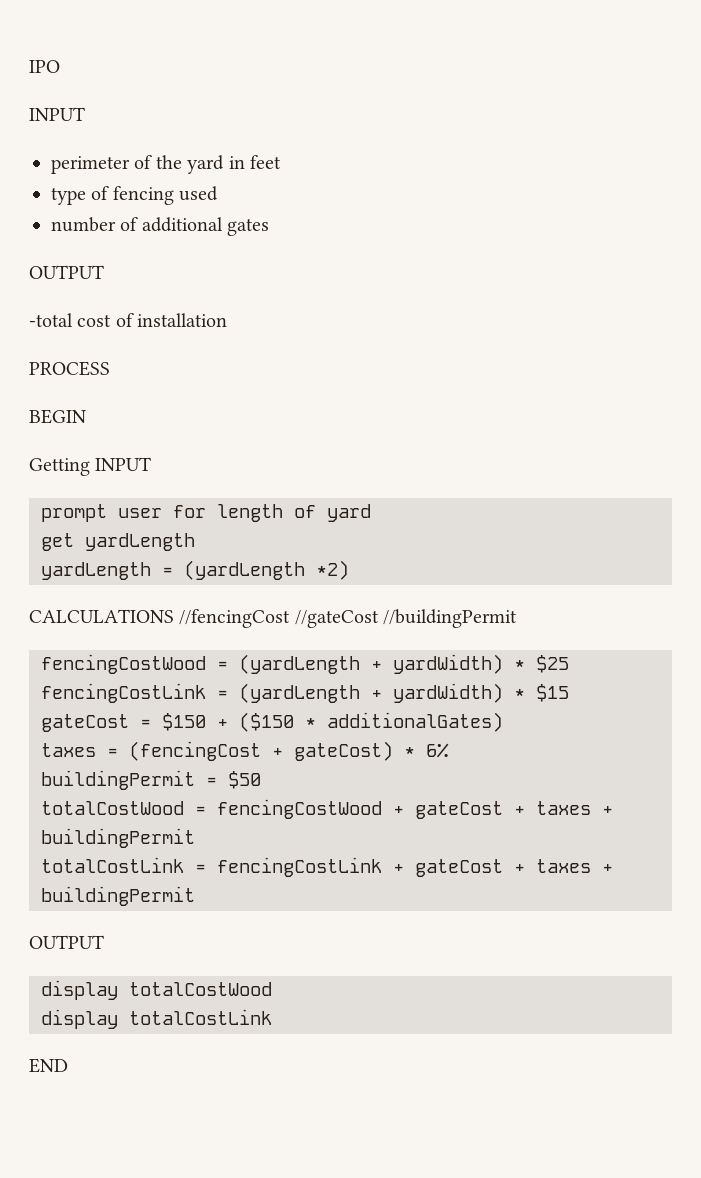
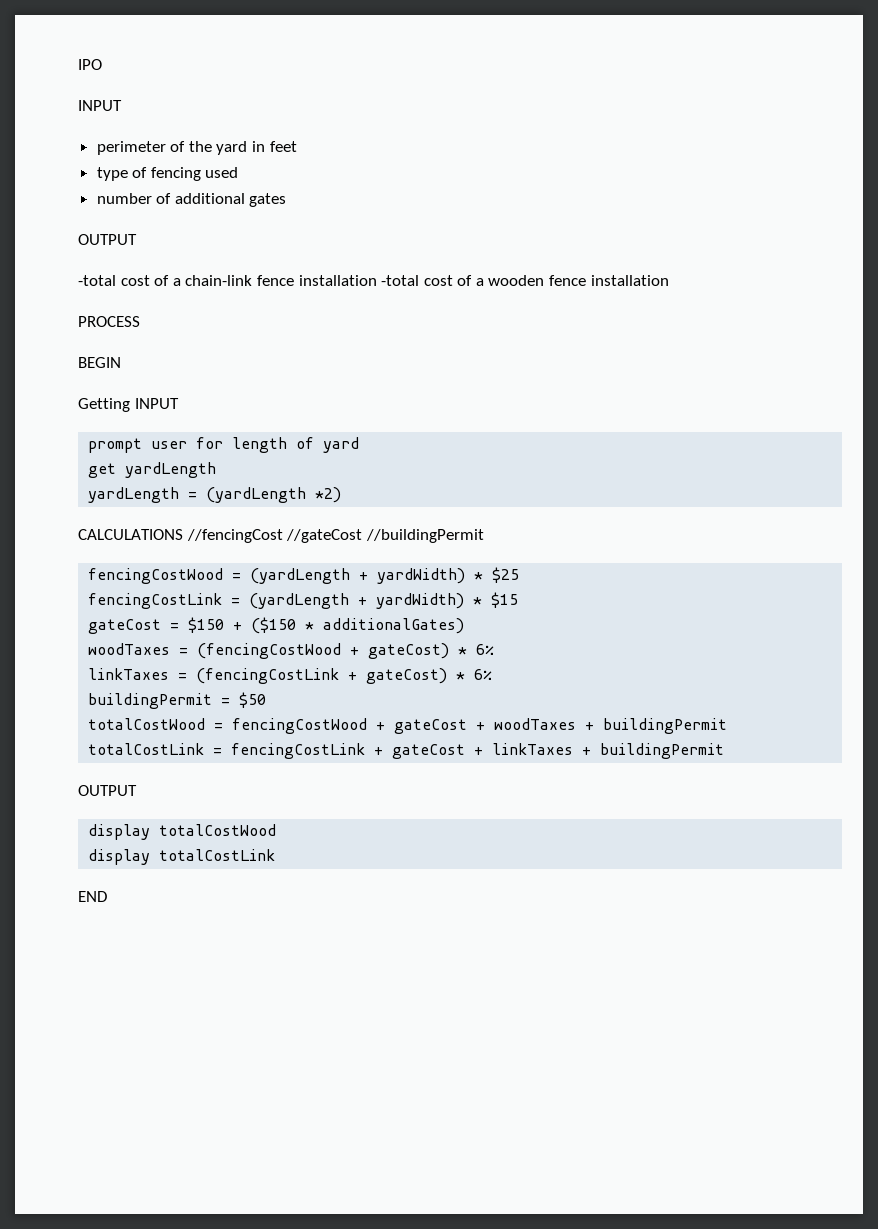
(134, 320) none -> [172,275,587,286] a chain-link fence installation -total cost of a wooden fence
[41,741,261,761] taxes = (fencingCost -> [88,643,495,659] [88,668,340,684] woodTaxes = (fencingCostWood + gateCost) * 6% // linkTaxes = (fencingCostLink
[536,801,591,815] taxes -> [494,718,577,730] woodTaxes
[536,859,591,873] taxes -> [492,743,574,755] linkTaxes

